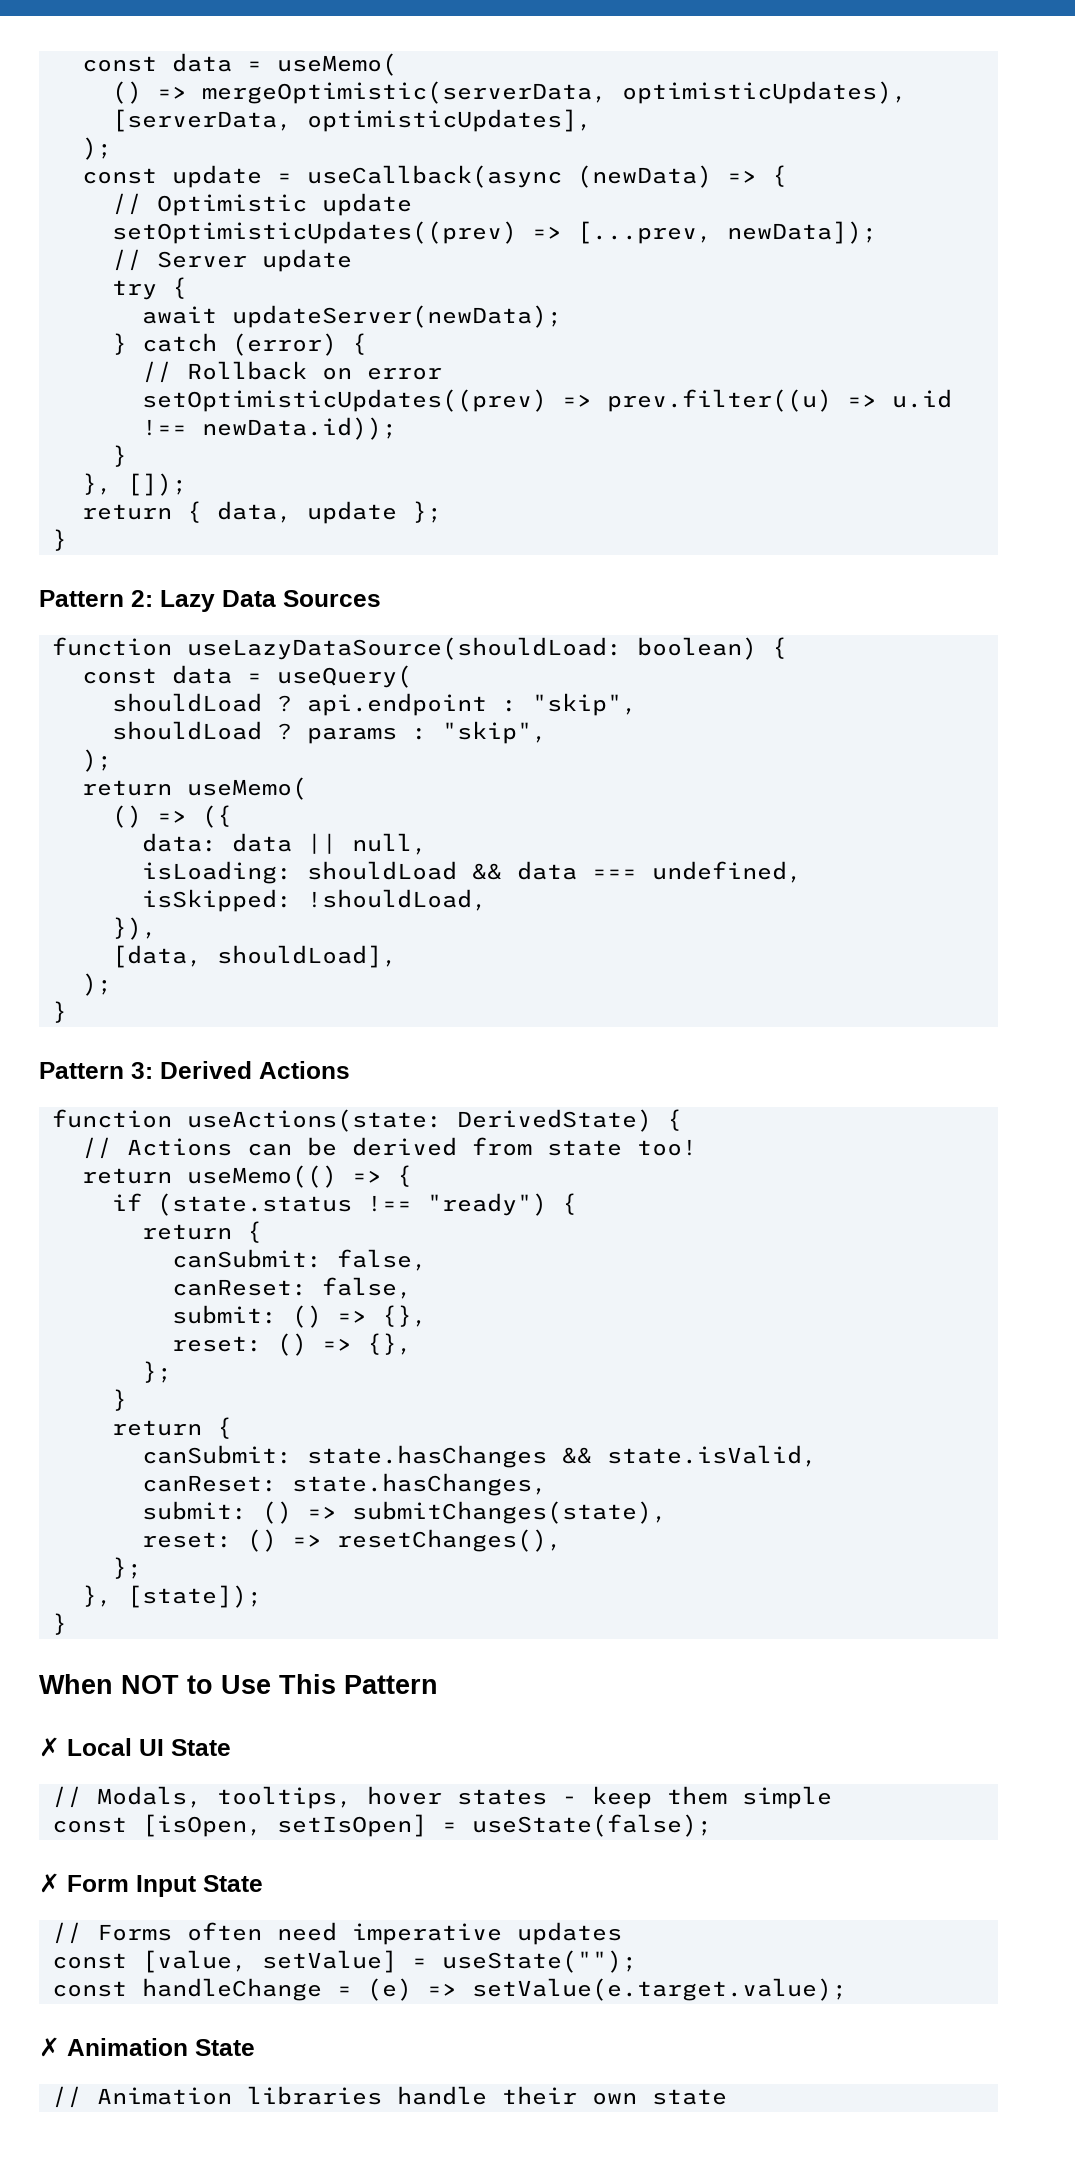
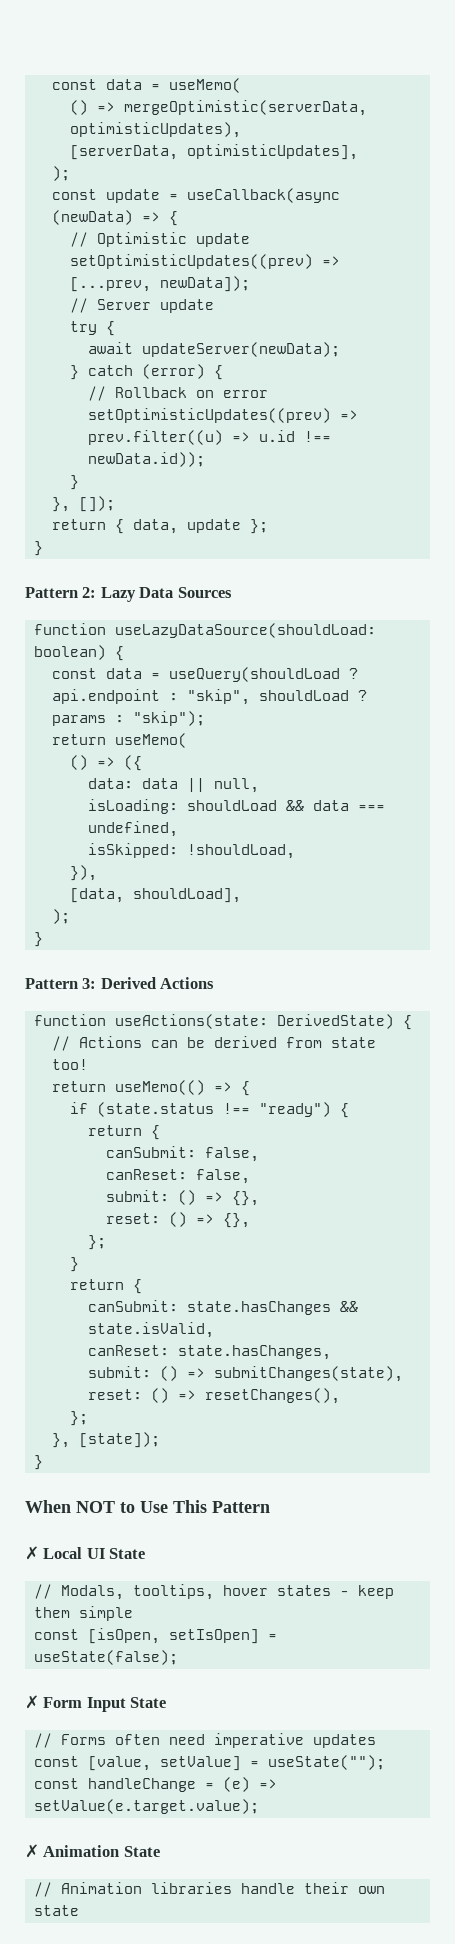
[277,665,413,688] [112,693,263,712] useQuery( // shouldLoad -> [169,667,341,682] useQuery(shouldLoad
(638, 704) // -> (251, 697) none
[442,721,548,744] [82,749,113,772] "skip", // ); -> [133,711,206,726] "skip");

